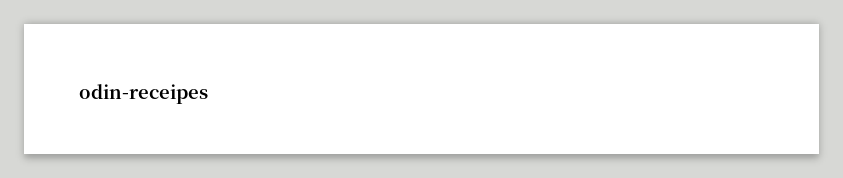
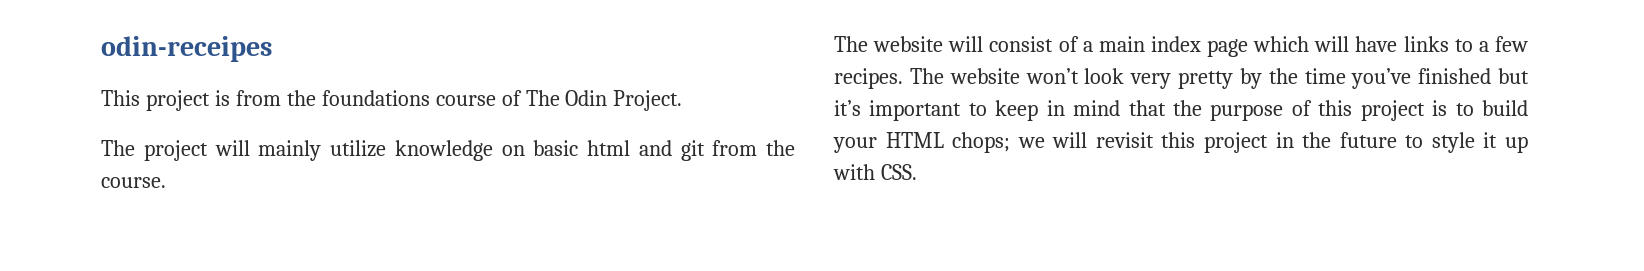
(208, 94) none -> [101,90,683,111] [101,140,795,161] [101,177,166,188] [834,36,1528,57] [834,68,1529,89] [834,100,1529,121] [833,132,1528,153] [833,164,917,180] // This project is from the foundations course of The Odin Project. // The project will mainly utilize knowledge on basic html and git from the course. // The website will consist of a main index page which will have links to a few recipes. The website won’t look very pretty by the time you’ve finished but it’s important to keep in mind that the purpose of this project is to build your HTML chops; we will revisit this project in the future to style it up with CSS.

